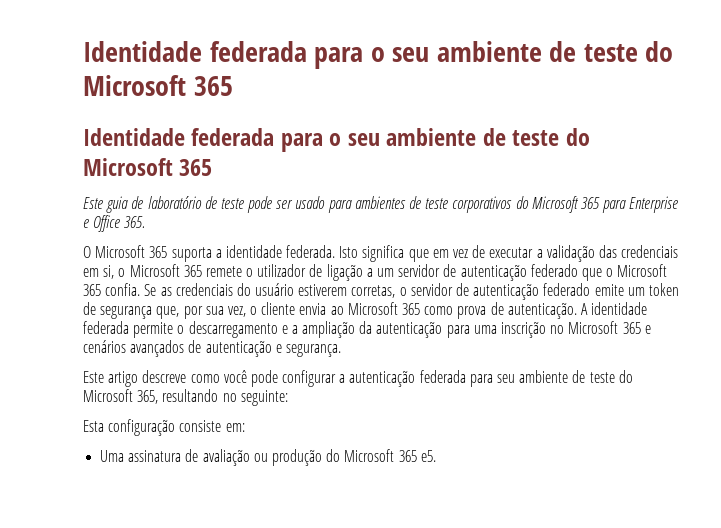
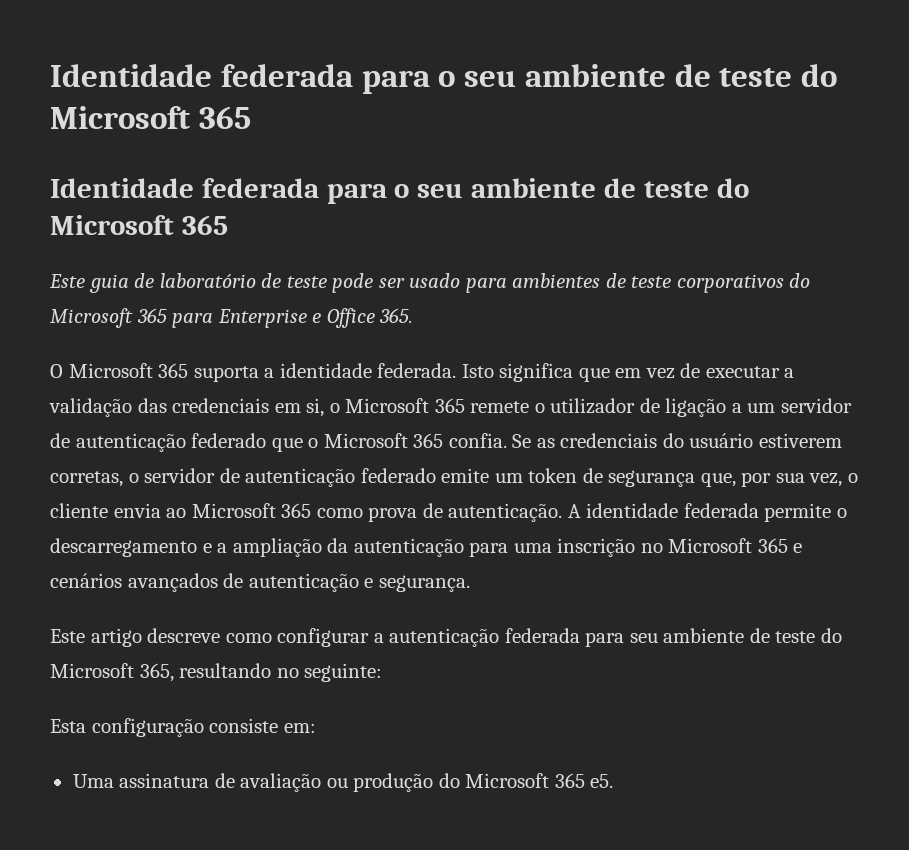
[223,370,278,387] você pode -> (272, 638) none

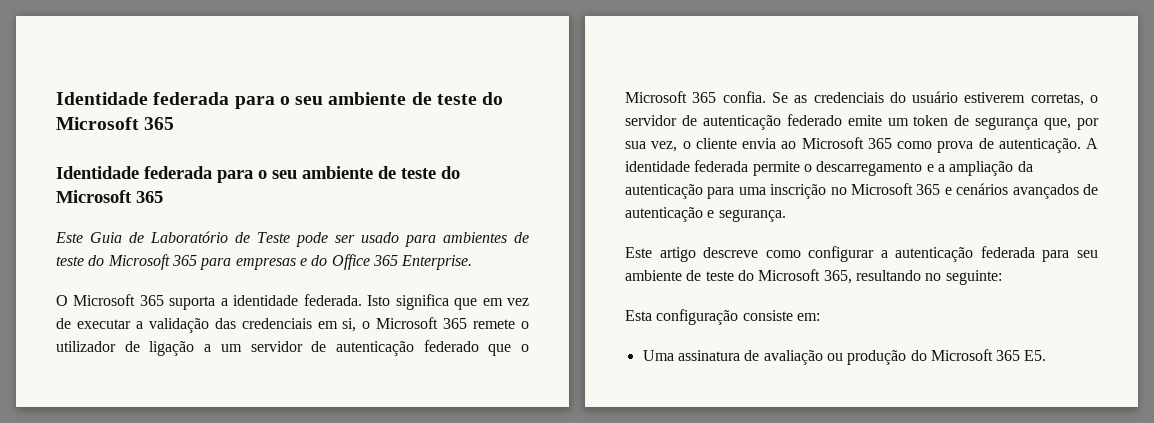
[88,273,327,293] guia de laboratório de teste -> [90,231,290,243] Guia de Laboratório de Teste
[676,274,784,293] corporativos -> (84, 261) none
[217,308,414,328] Enterprise e Office 365. -> [235,254,473,270] empresas e do Office 365 Enterprise.
[590,774,614,788] e5. -> [1024,350,1047,361] E5.

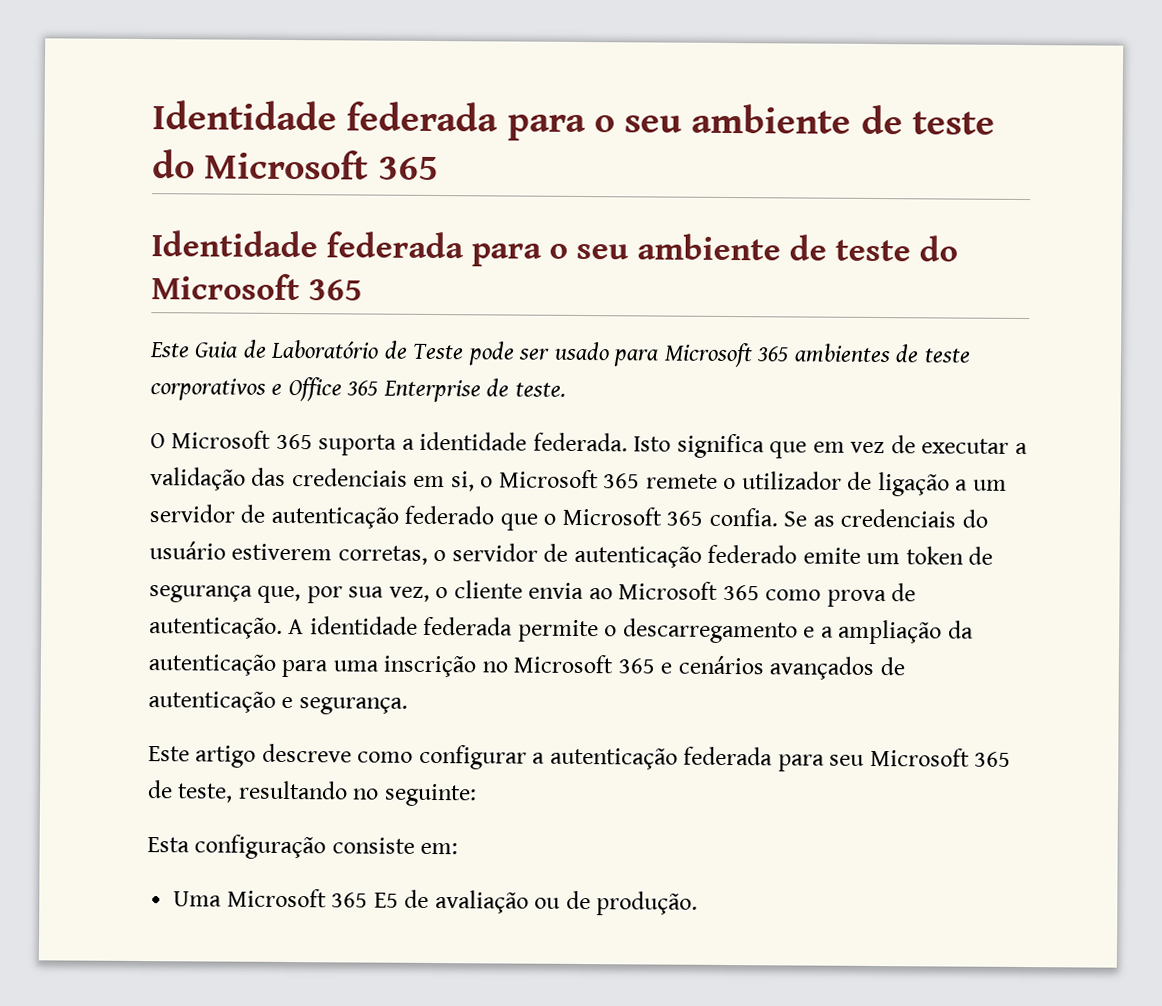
(436, 241) none -> [663,342,790,368] Microsoft 365
[88,254,473,270] do Microsoft 365 para empresas e do Office 365 Enterprise. -> [150,377,566,403] corporativos e Office 365 Enterprise de teste.
[625,269,852,284] ambiente de teste do Microsoft 365, -> [869,747,1012,767] [147,780,234,803] Microsoft 365 de teste,
[677,349,1047,365] assinatura de avaliação ou produção do Microsoft 365 E5. -> [226,888,699,916] Microsoft 365 E5 de avaliação ou de produção.

